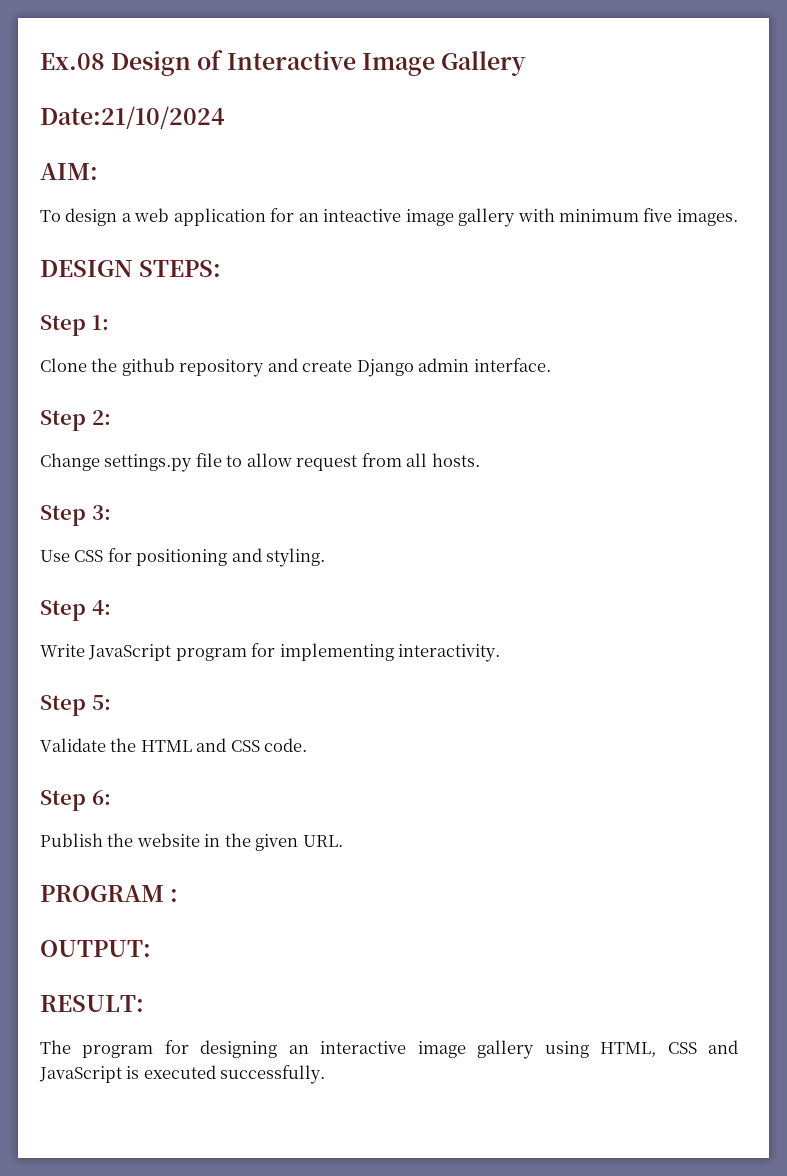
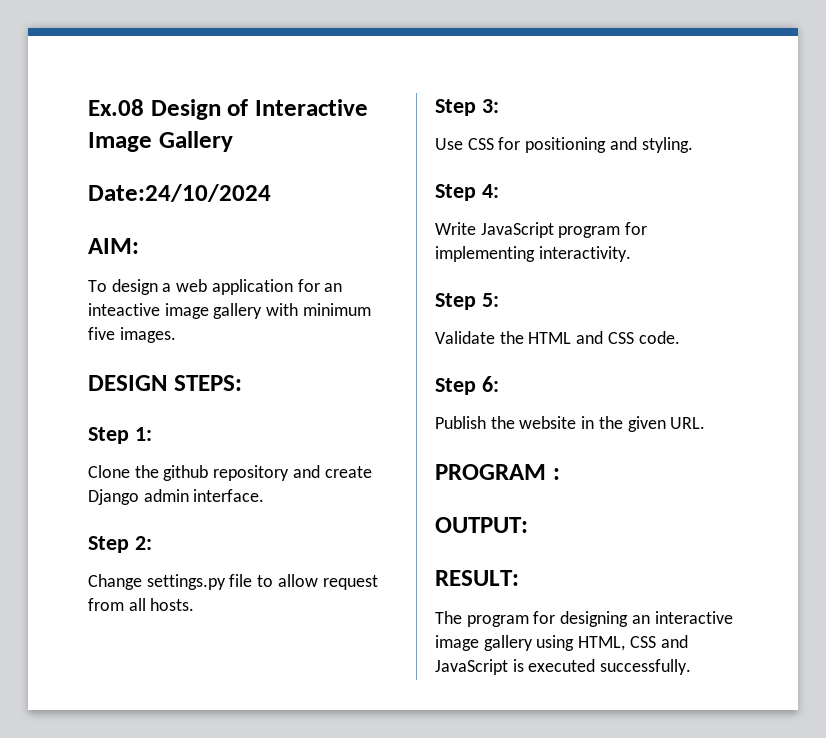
[40,106,225,129] Date:21/10/2024 -> [88,184,271,202] Date:24/10/2024

